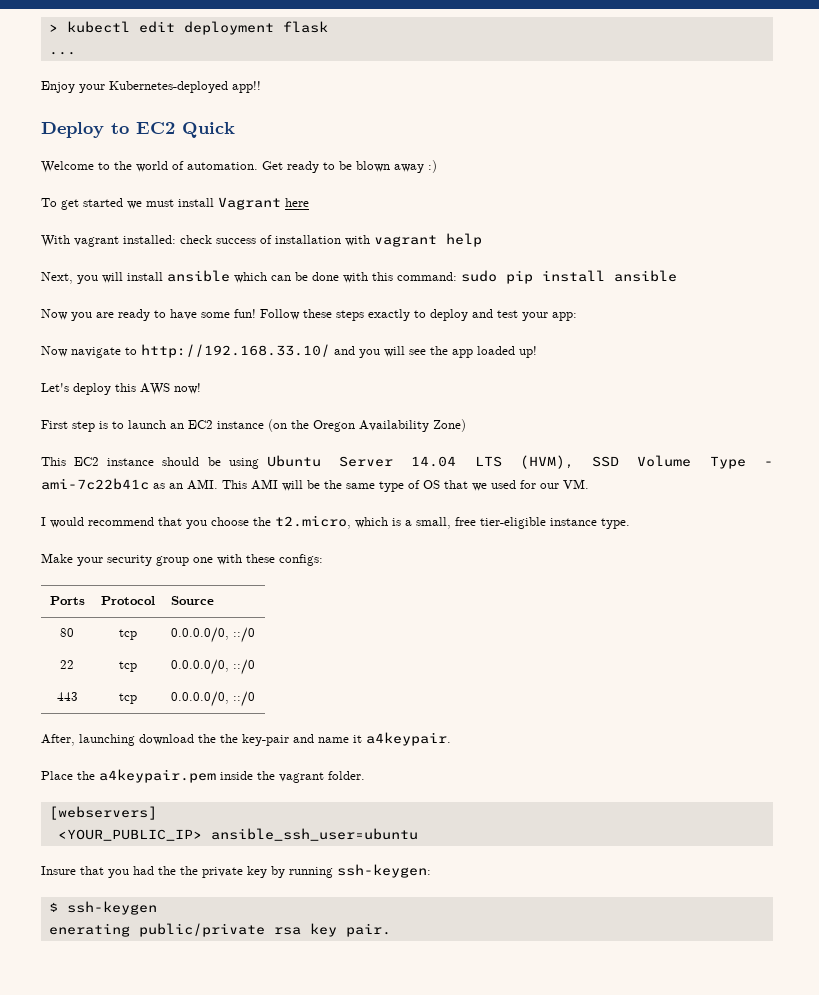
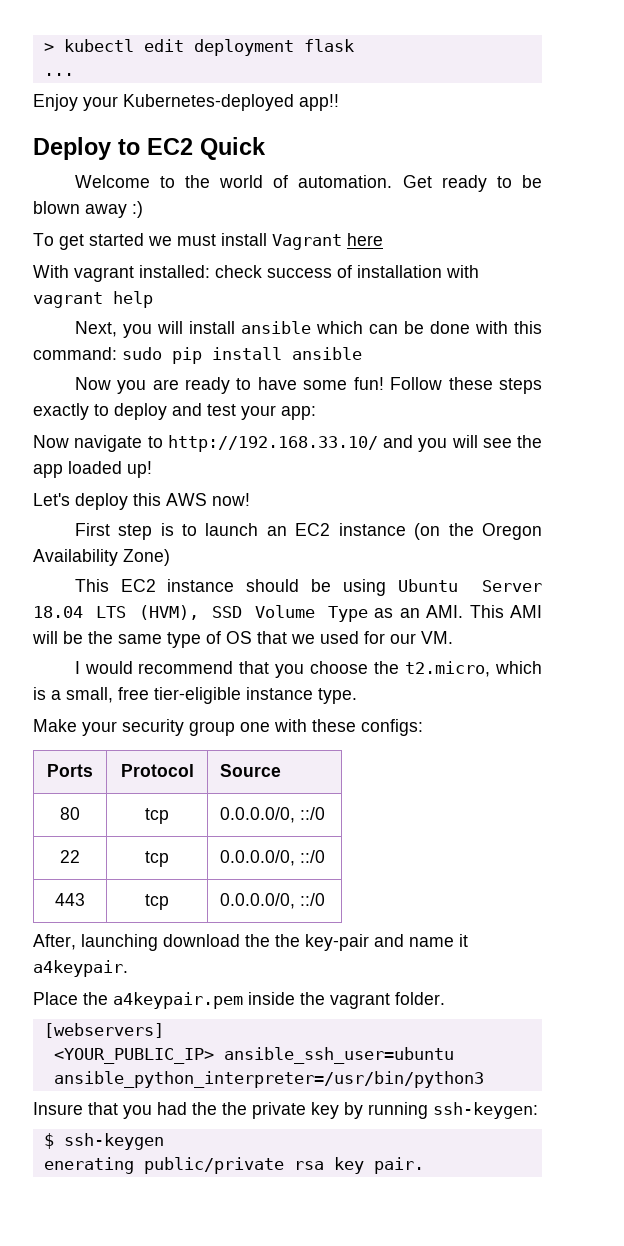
[411,456,457,467] 14.04 -> [33,606,83,618] 18.04
[764,461,773,466] [41,478,149,490] - ami-7c22b41c -> (368, 614) none
(418, 834) none -> [53,1071,484,1088] ansible_python_interpreter=/usr/bin/python3

